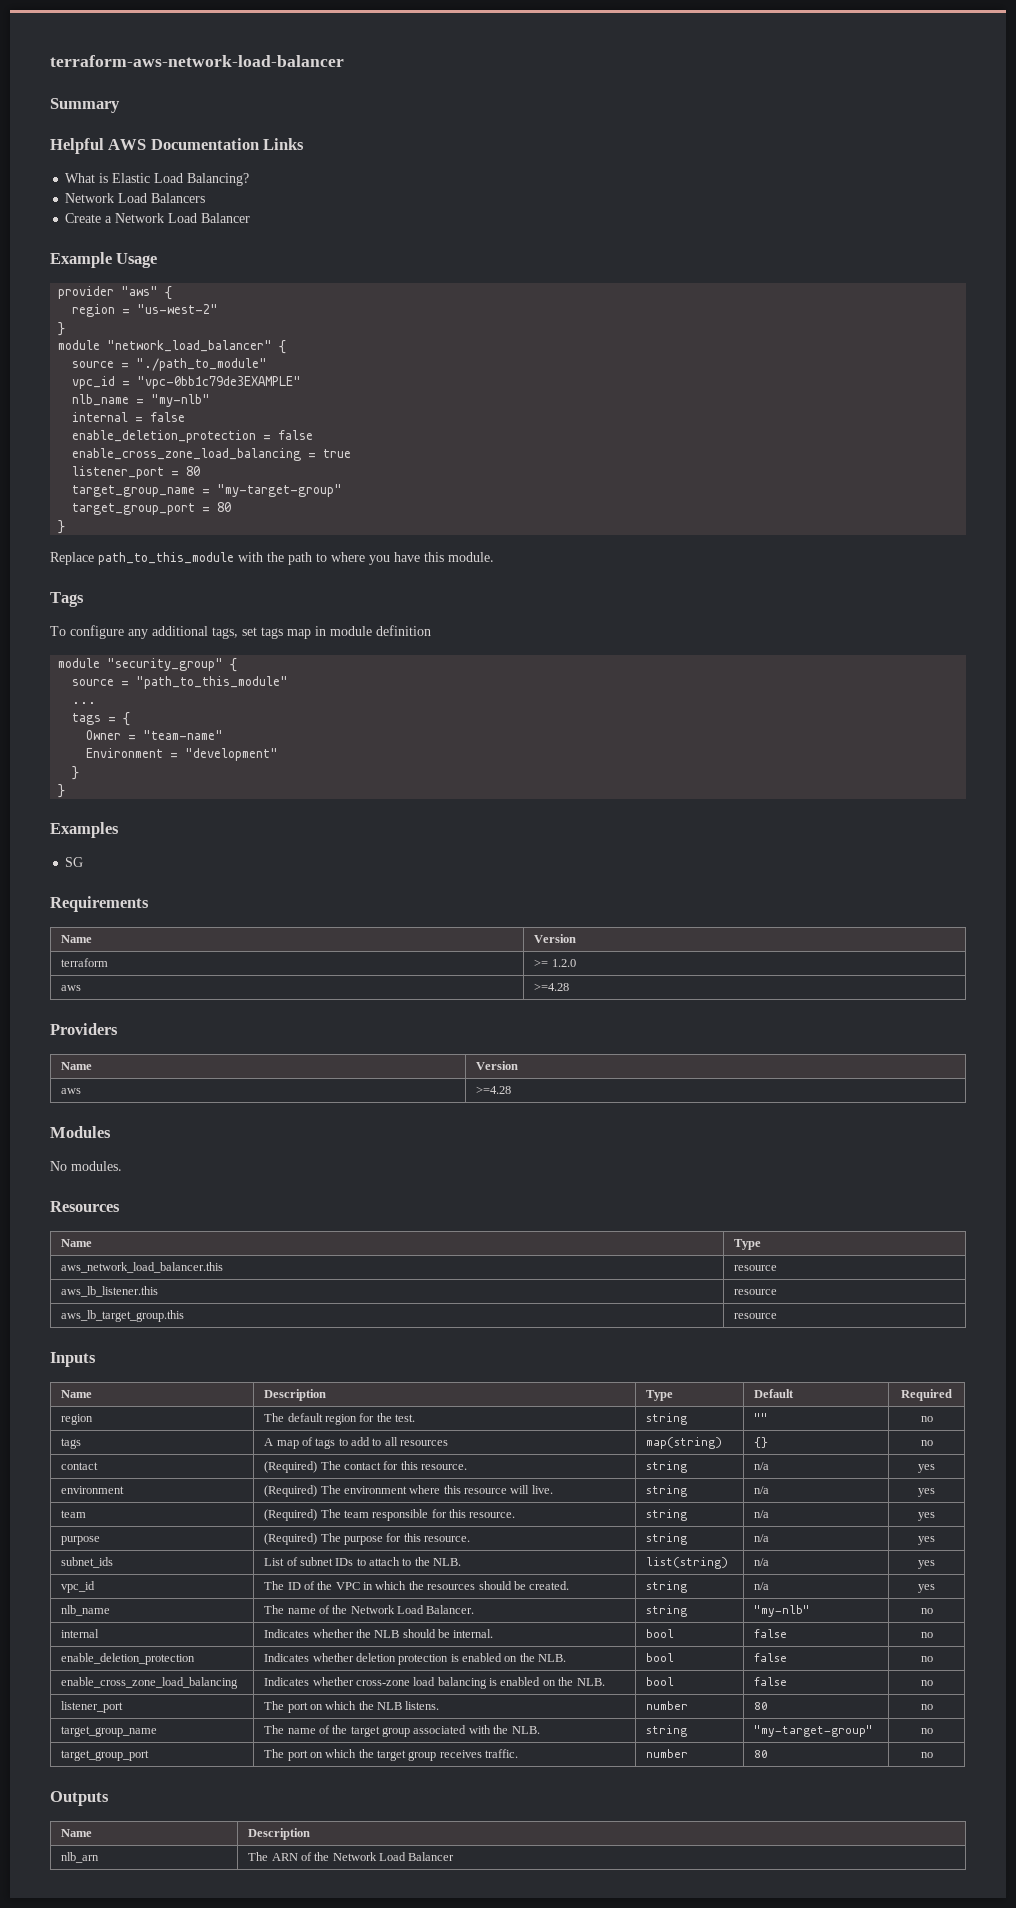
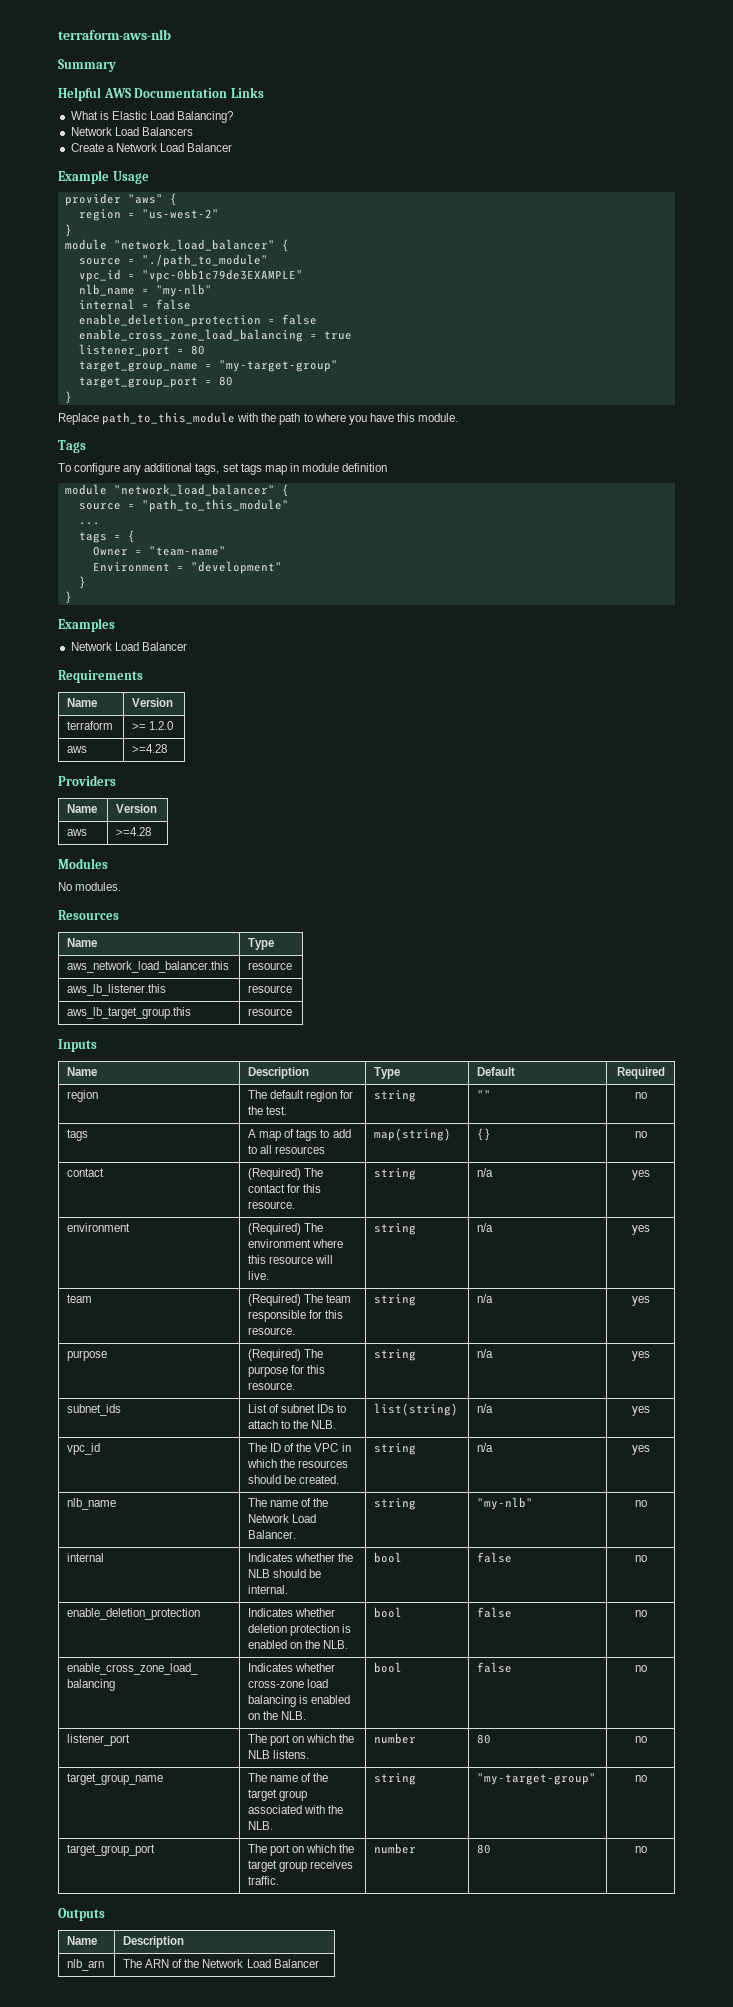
[50,55,344,67] terraform-aws-network-load-balancer -> [58,29,171,40] terraform-aws-nlb
[107,658,224,671] "security_group" -> [113,484,275,496] "network_load_balancer"
[65,857,84,867] SG -> [70,642,187,651] Network Load Balancer

